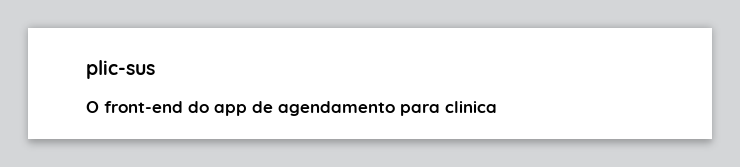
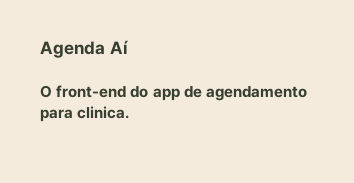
[86,60,155,79] plic-sus -> [40,40,128,58] Agenda Aí
[445,101,497,113] clinica -> [77,106,130,119] clinica.

